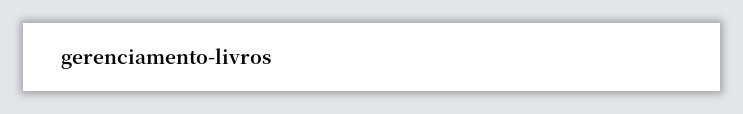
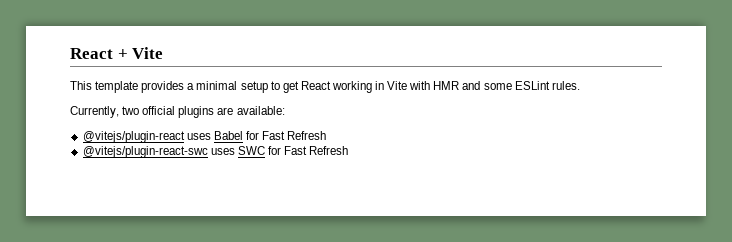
[61,48,271,69] gerenciamento-livros -> [70,47,164,59] [70,81,580,93] [70,106,285,118] [82,131,327,143] [82,146,349,158] React + Vite // This template provides a minimal setup to get React working in Vite with HMR and some ESLint rules. // Currently, two official plugins are available: // @vitejs/plugin-react uses Babel for Fast Refresh // @vitejs/plugin-react-swc uses SWC for Fast Refresh

